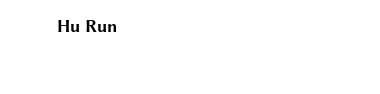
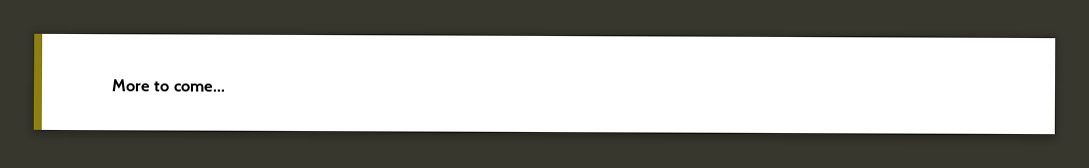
[57,20,118,32] Hu Run -> [111,79,225,92] More to come...

